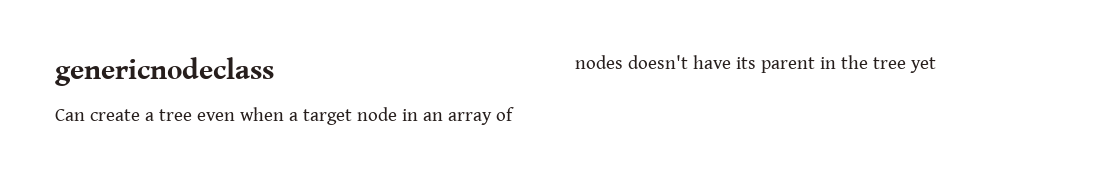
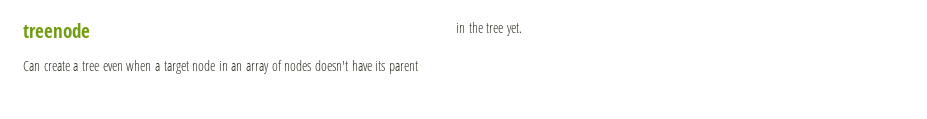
[55,57,274,86] genericnodeclass -> [23,23,90,38] treenode
[909,57,936,73] yet -> [505,23,522,36] yet.

